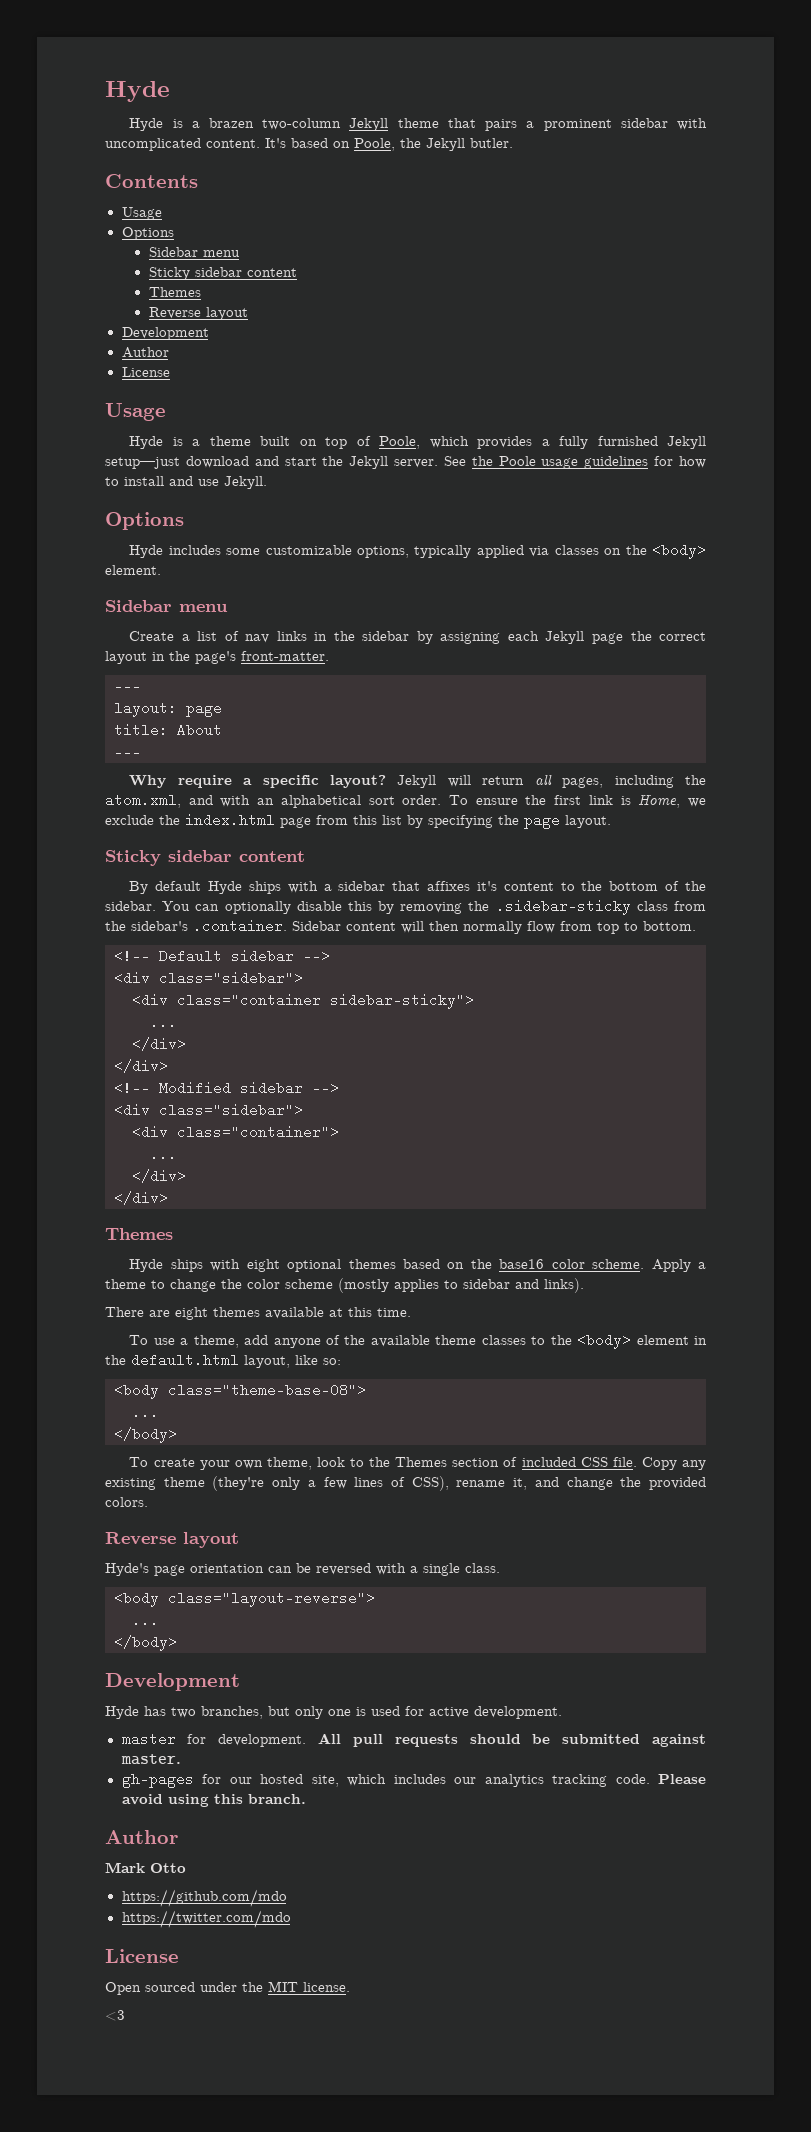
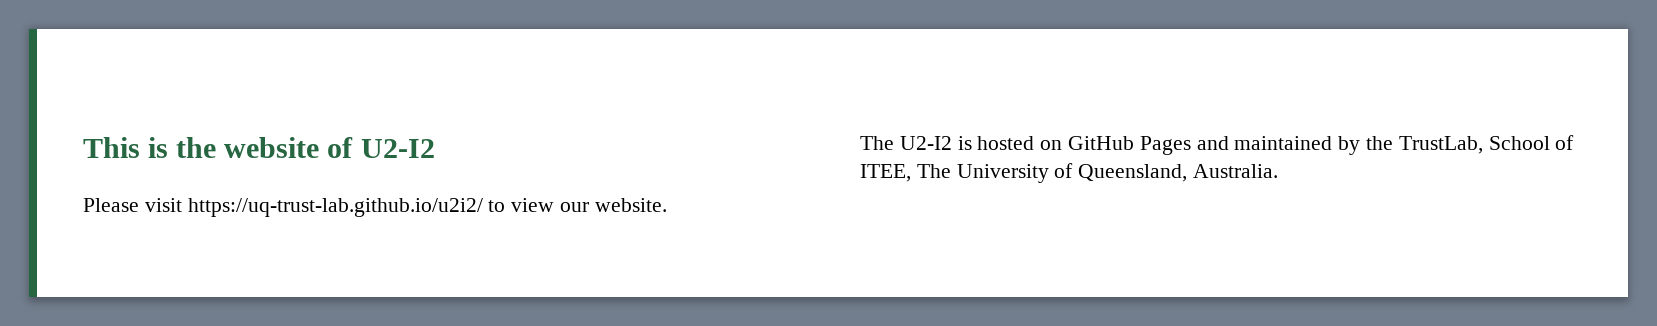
[105,81,170,102] [129,118,708,131] [105,138,513,151] [105,174,198,188] [121,207,162,220] [121,227,174,240] [148,247,240,257] [148,267,297,280] [148,287,201,297] [148,307,248,320] [121,327,209,340] [121,347,169,358] [121,367,170,377] [105,403,166,421] [129,436,707,449] [105,456,706,469] [105,476,267,489] [105,512,184,530] [129,543,706,559] [105,565,161,575] [105,600,228,612] [129,631,706,644] [105,651,329,664] [114,679,141,693] [114,701,222,717] [114,723,222,737] [114,745,141,759] [129,774,706,788] [105,793,706,808] [105,813,611,829] [105,850,305,866] [129,881,707,894] [105,899,706,915] [105,919,696,934] [114,949,330,963] [114,971,303,985] [132,993,474,1009] [150,1015,177,1029] [132,1037,186,1051] [114,1059,168,1073] [114,1081,339,1095] [114,1103,303,1117] [132,1125,339,1139] [150,1147,177,1161] [132,1169,186,1183] [114,1191,168,1205] [105,1228,173,1240] [129,1259,706,1272] [105,1278,584,1293] [105,1307,411,1320] [129,1333,707,1349] [105,1353,341,1368] [114,1383,366,1399] [132,1405,159,1419] [114,1427,177,1443] [129,1457,706,1470] [105,1476,706,1491] [105,1497,148,1507] [105,1532,239,1548] [105,1563,500,1576] [114,1591,375,1607] [132,1613,159,1627] [114,1635,177,1651] [105,1673,240,1691] [105,1706,562,1719] [121,1732,706,1747] [120,1754,181,1765] [121,1772,706,1788] [121,1794,306,1807] [105,1830,178,1844] [105,1862,186,1873] [121,1889,287,1907] [121,1910,291,1928] [105,1949,179,1963] [105,1981,350,1995] [105,2010,125,2021] Hyde // Hyde is a brazen two-column Jekyll theme that pairs a prominent sidebar with uncomplicated content. It's based on Poole, the Jekyll butler. // Contents // Usage // Options // Sidebar menu // Sticky sidebar content // Themes // Reverse layout // Development // Author // License // Usage // Hyde is a theme built on top of Poole, which provides a fully furnished Jekyll setup—just download and start the Jekyll server. See the Poole usage guidelines for how to install and use Jekyll. // Options // Hyde includes some customizable options, typically applied via classes on the <body> element. // Sidebar menu // Create a list of nav links in the sidebar by assigning each Jekyll page the correct layout in the page's front-matter. // --- // layout: page // title: About // --- // Why require a specific layout? Jekyll will return all pages, including the atom.xml, and with an alphabetical sort order. To ensure the first link is Home, we exclude the index.html page from this list by specifying the page layout. // Sticky sidebar content // By default Hyde ships with a sidebar that affixes it's content to the bottom of the sidebar. You can optionally disable this by removing the .sidebar-sticky class from the sidebar's .container. Sidebar content will then normally flow from top to bottom. // <!-- Default sidebar --> // <div class="sidebar"> // <div class="container sidebar-sticky"> // ... // </div> // </div> // <!-- Modified sidebar --> // <div class="sidebar"> // <div class="container"> // ... // </div> // </div> // Themes // Hyde ships with eight optional themes based on the base16 color scheme. Apply a theme to change the color scheme (mostly applies to sidebar and links). // There are eight themes available at this time. // To use a theme, add anyone of the available theme classes to the <body> element in the default.html layout, like so: // <body class="theme-base-08"> // ... // </body> // To create your own theme, look to the Themes section of included CSS file. Copy any existing theme (they're only a few lines of CSS), rename it, and change the provided colors. // Reverse layout // Hyde's page orientation can be reversed with a single class. // <body class="layout-reverse"> // ... // </body> // Development // Hyde has two branches, but only one is used for active development. // master for development. All pull requests should be submitted against master. // gh-pages for our hosted site, which includes our analytics tracking code. Please avoid using this branch. // Author // Mark Otto // https://github.com/mdo // https://twitter.com/mdo // License // Open sourced under the MIT license. // <3 -> [83,137,435,158] [83,198,667,217] [860,135,1575,155] [860,163,1279,183] This is the website of U2-I2 // Please visit https://uq-trust-lab.github.io/u2i2/ to view our website. // The U2-I2 is hosted on GitHub Pages and maintained by the TrustLab, School of ITEE, The University of Queensland, Australia.

